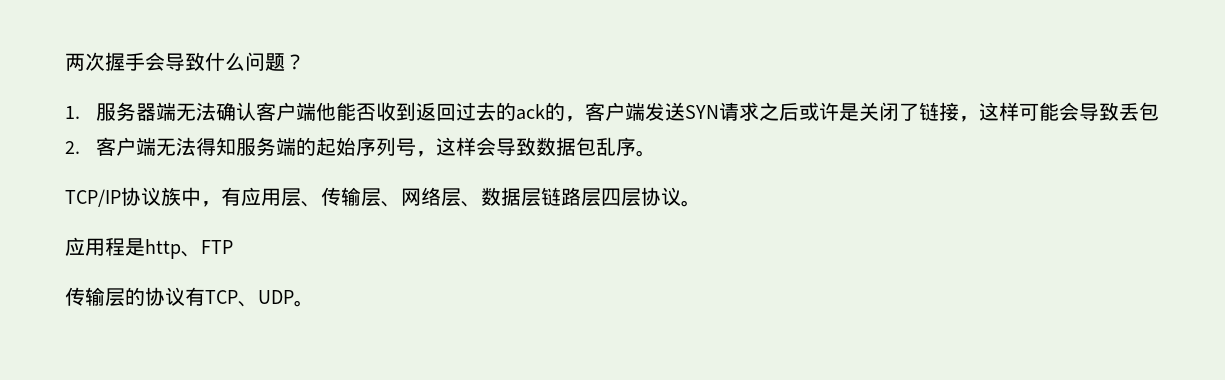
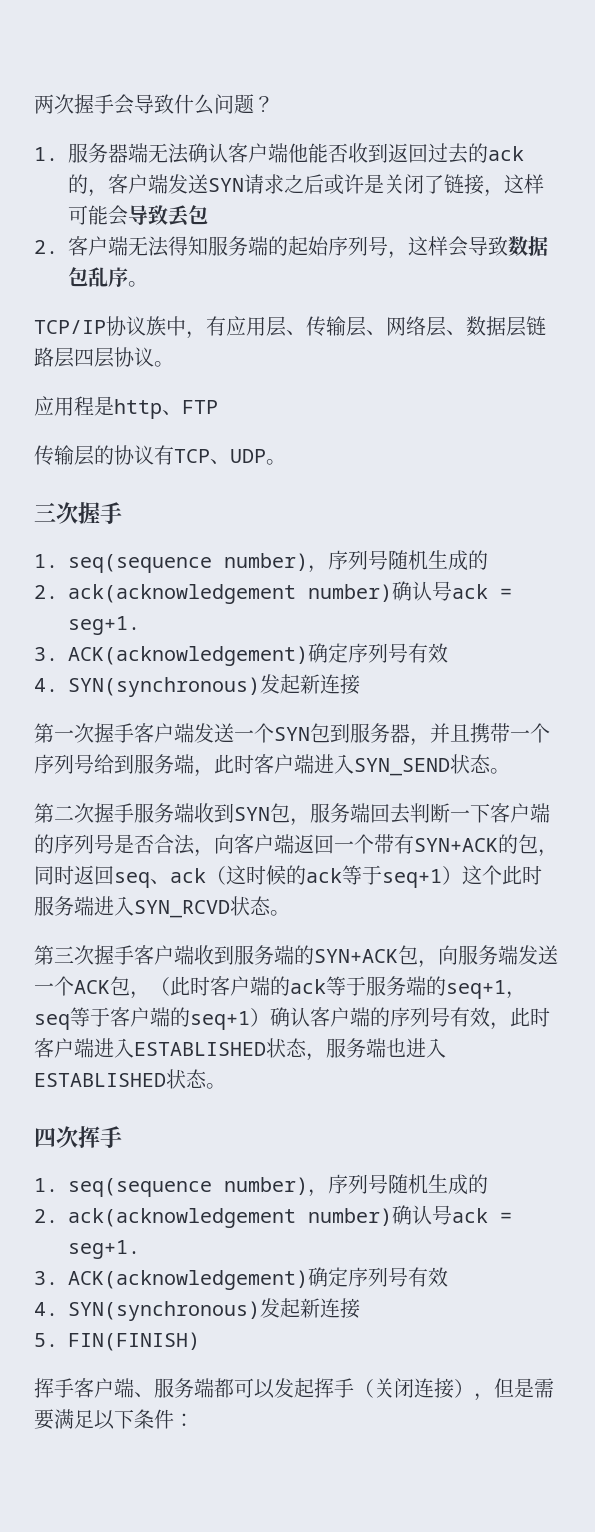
(314, 303) none -> [34,502,122,524] [34,550,488,573] [34,581,512,604] [68,616,140,635] [34,643,448,666] [34,674,360,697] [34,723,550,746] [34,754,510,777] [34,803,550,826] [34,834,558,857] [34,865,542,888] [34,896,290,918] [34,945,558,968] [34,976,526,999] [34,1007,550,1030] [34,1038,446,1061] [34,1069,226,1089] [34,1126,122,1148] [34,1174,488,1197] [34,1205,512,1228] [68,1240,140,1259] [34,1267,448,1290] [34,1298,360,1321] [34,1332,200,1351] [34,1378,554,1401] [34,1409,194,1430] // 三次握手 // 1. seq(sequence number)，序列号随机生成的 // 2. ack(acknowledgement number)确认号ack = seg+1. // 3. ACK(acknowledgement)确定序列号有效 // 4. SYN(synchronous)发起新连接 // 第一次握手客户端发送一个SYN包到服务器，并且携带一个序列号给到服务端，此时客户端进入SYN_SEND状态。 // 第二次握手服务端收到SYN包，服务端回去判断一下客户端的序列号是否合法，向客户端返回一个带有SYN+ACK的包，同时返回seq、ack（这时候的ack等于seq+1）这个此时服务端进入SYN_RCVD状态。 // 第三次握手客户端收到服务端的SYN+ACK包，向服务端发送一个ACK包，（此时客户端的ack等于服务端的seq+1，seq等于客户端的seq+1）确认客户端的序列号有效，此时客户端进入ESTABLISHED状态，服务端也进入ESTABLISHED状态。 // 四次挥手 // 1. seq(sequence number)，序列号随机生成的 // 2. ack(acknowledgement number)确认号ack = seg+1. // 3. ACK(acknowledgement)确定序列号有效 // 4. SYN(synchronous)发起新连接 // 5. FIN(FINISH) // 挥手客户端、服务端都可以发起挥手（关闭连接），但是需要满足以下条件：

